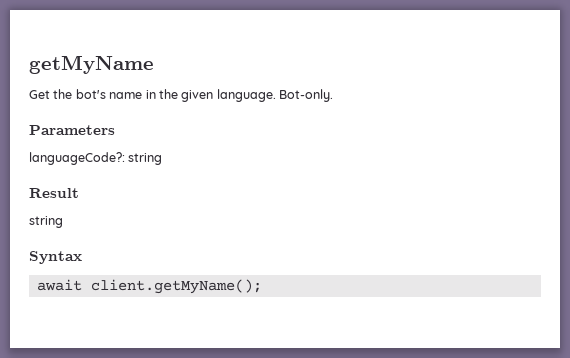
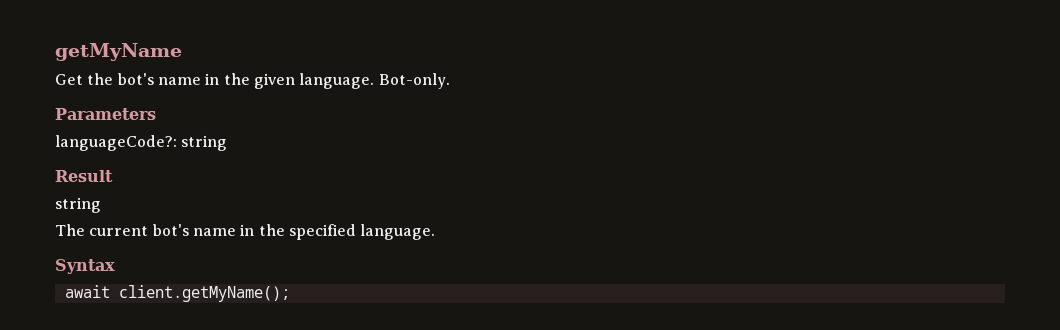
(63, 222) none -> [55,224,436,240] // The current bot's name in the specified language.

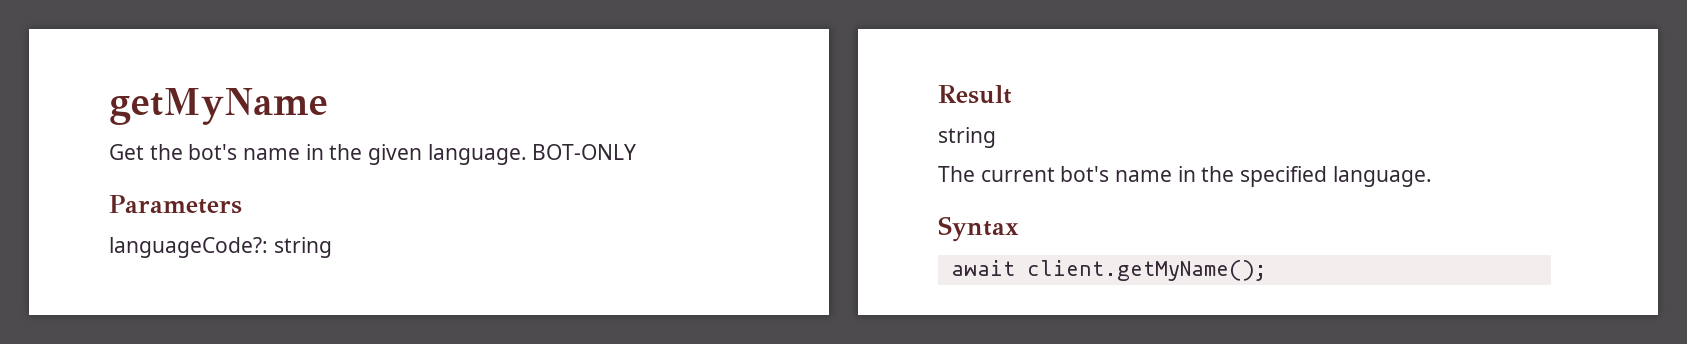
[378,73,450,89] Bot-only. -> [532,144,637,160] BOT-ONLY

